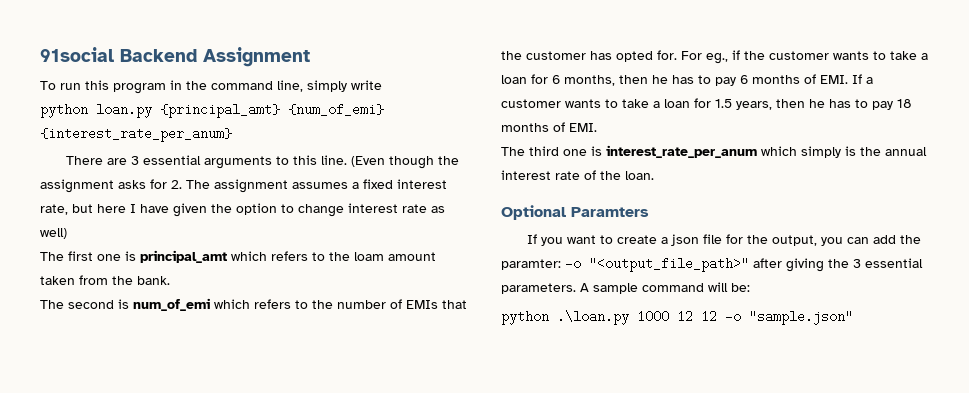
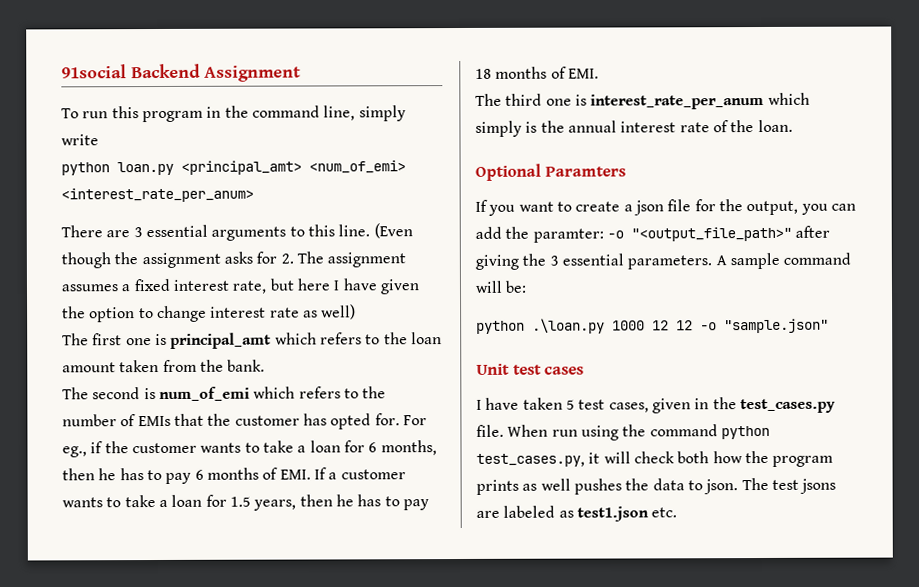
[160,103,384,118] [40,127,232,142] {principal_amt} {num_of_emi} {interest_rate_per_anum} -> [181,160,406,175] [61,187,254,203] <principal_amt> <num_of_emi> <interest_rate_per_anum>
[354,252,384,261] loam -> [410,332,442,345] loan
(853, 317) none -> [476,363,585,375] [476,397,836,414] [476,424,770,441] [476,450,834,467] [476,477,837,495] [476,505,678,522] // Unit test cases // I have taken 5 test cases, given in the test_cases.py file. When run using the command python test_cases.py, it will check both how the program prints as well pushes the data to json. The test jsons are labeled as test1.json etc.

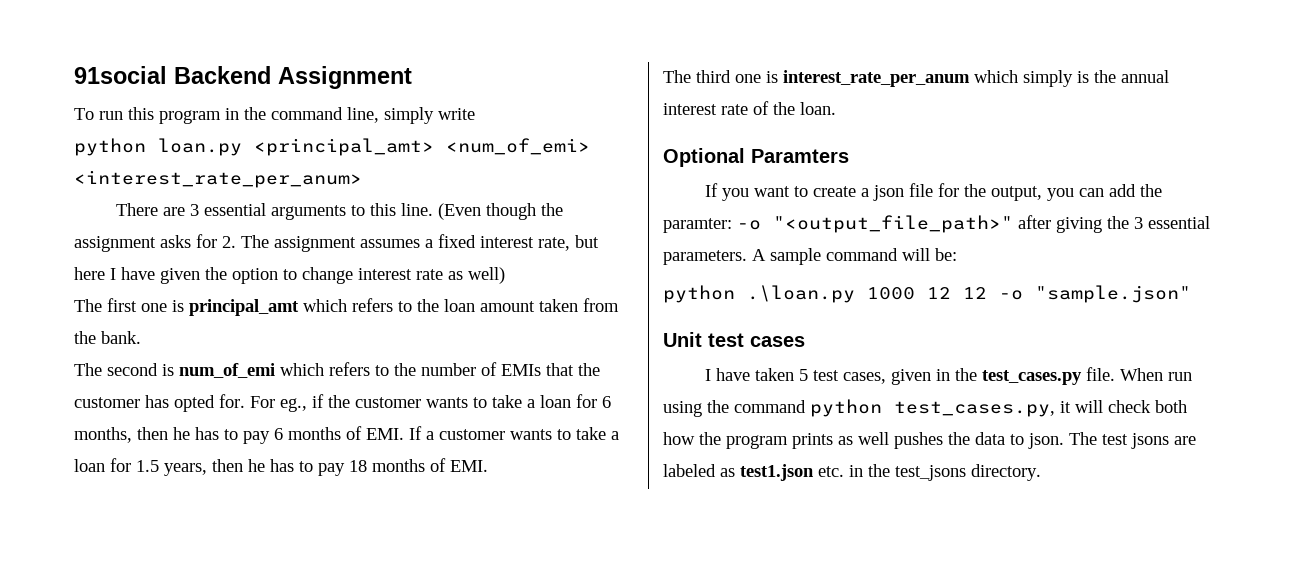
(678, 512) none -> [849,464,1041,481] in the test_jsons directory.

